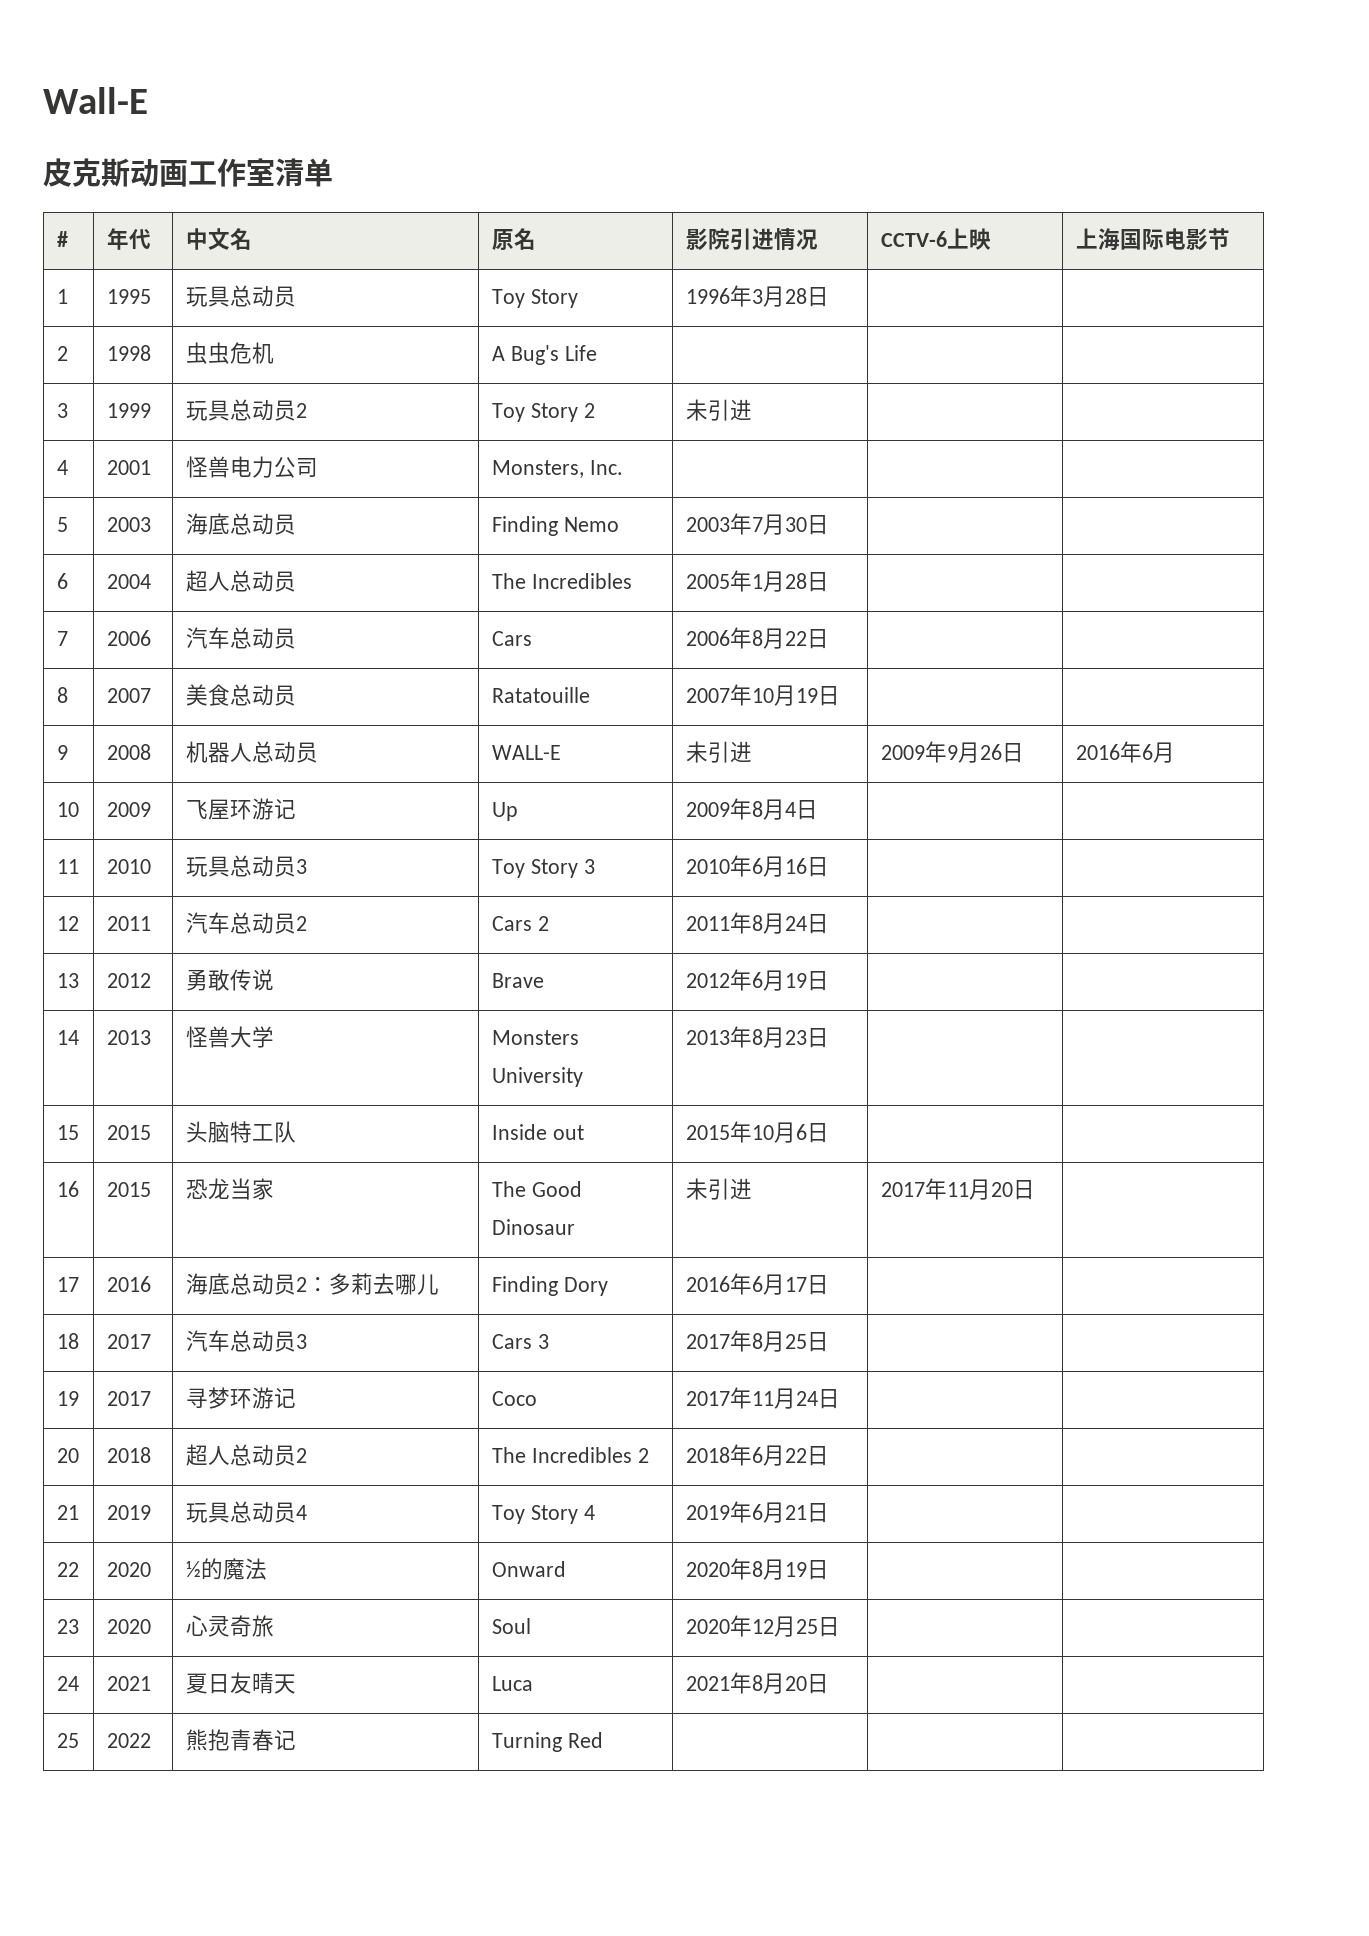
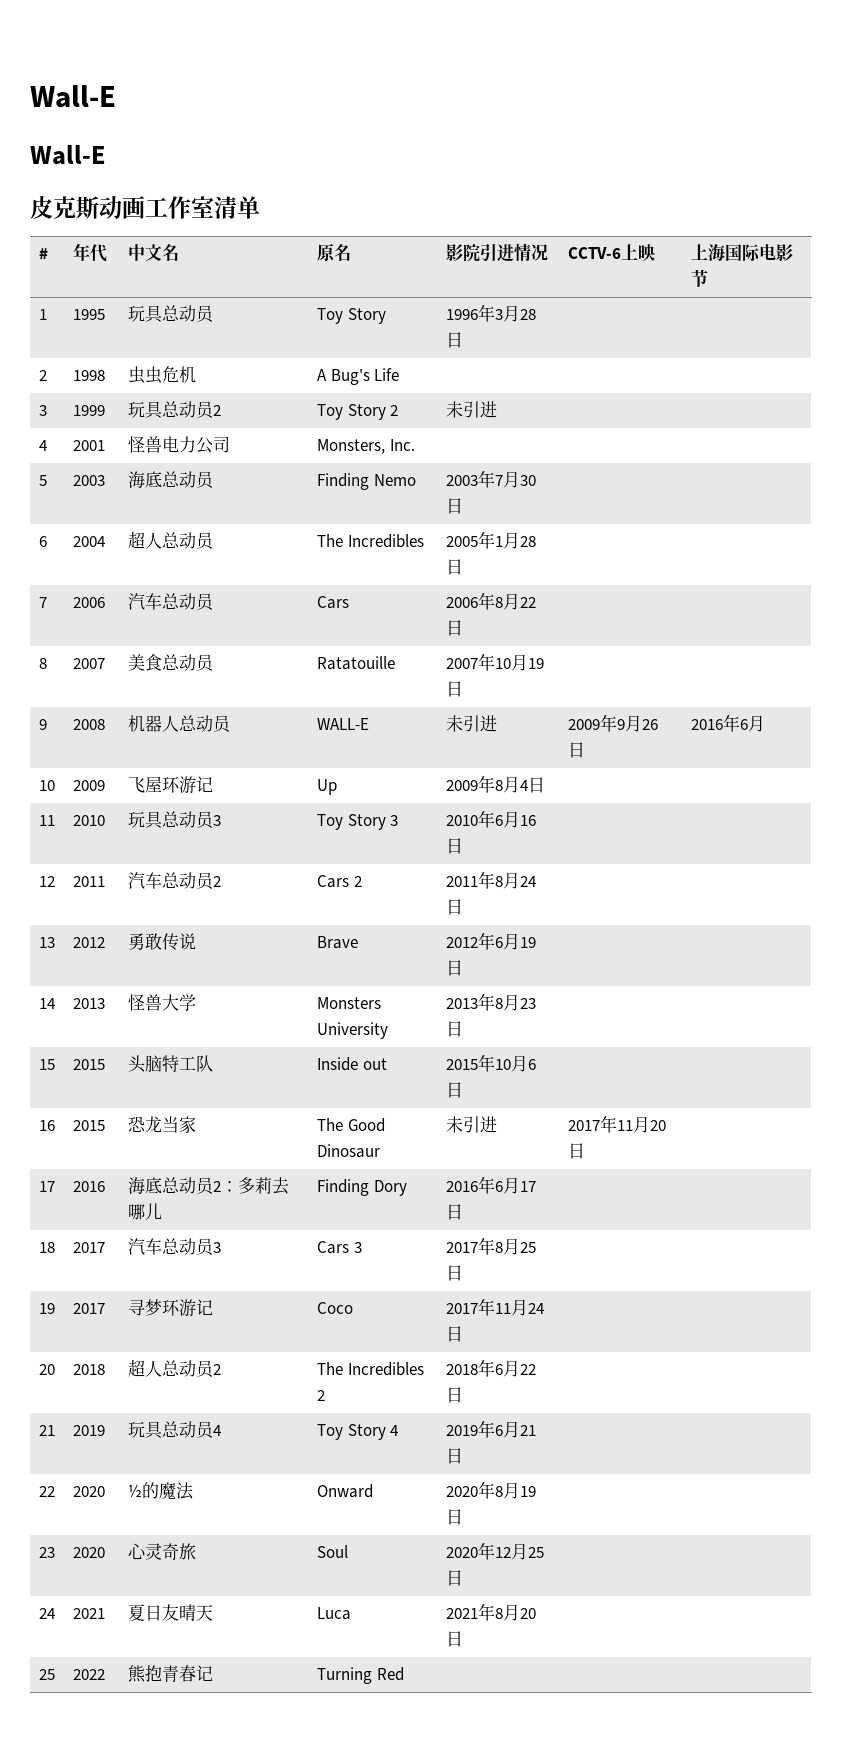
[43,87,148,114] Wall-E -> [30,85,116,108] [30,145,106,165] Wall-E // Wall-E

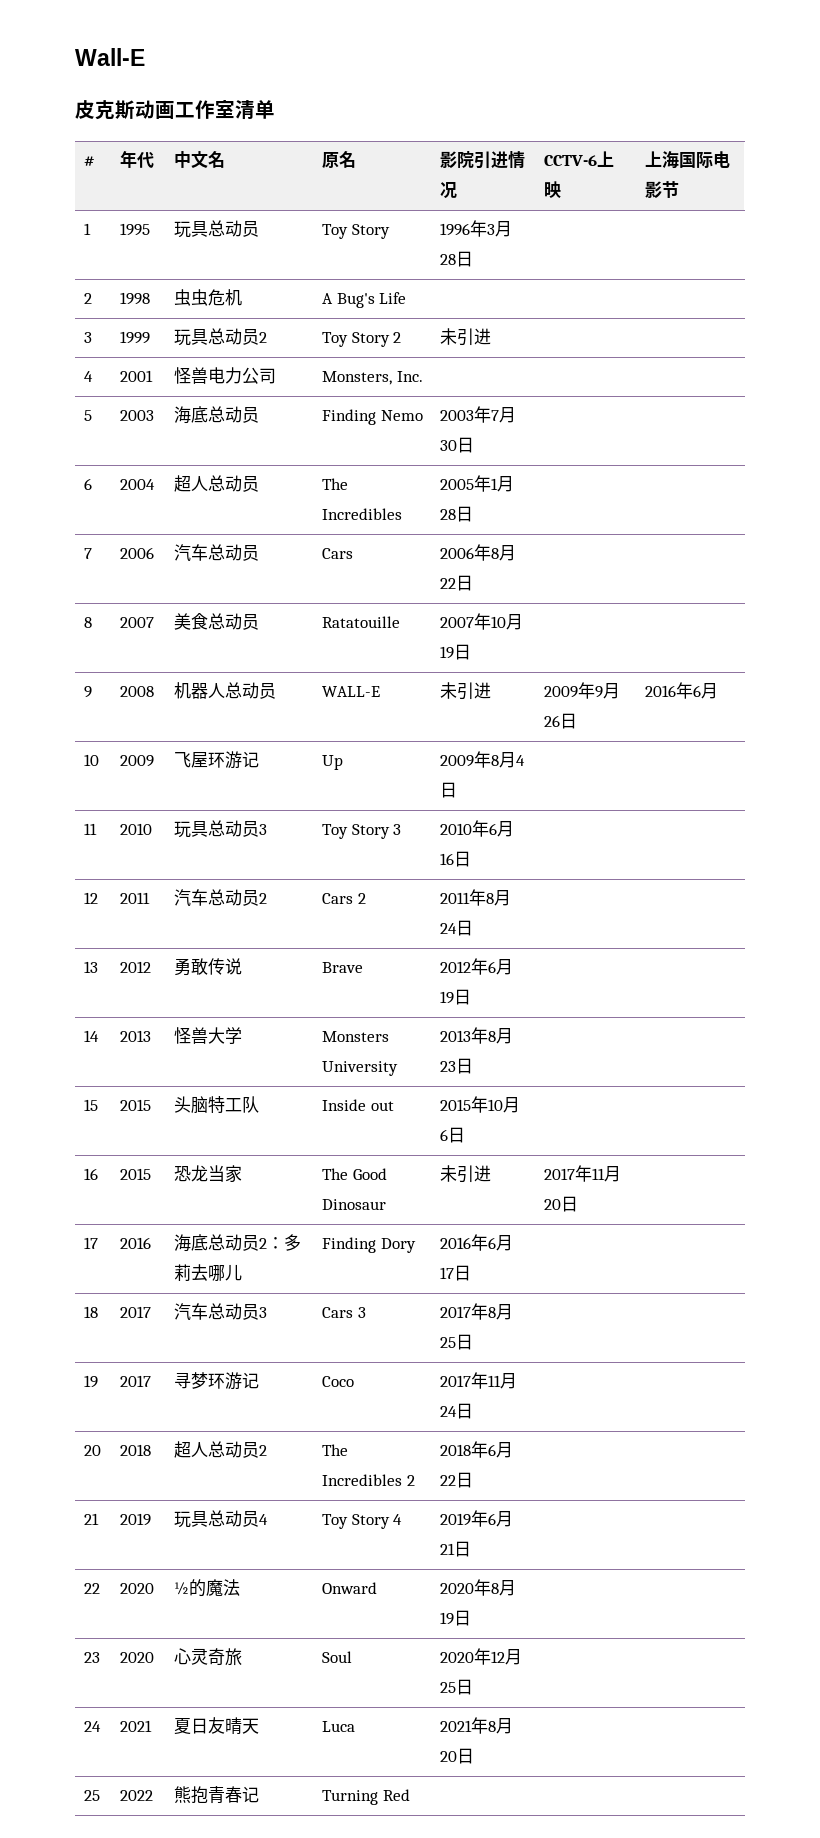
[30,85,116,108] [30,145,106,165] Wall-E // Wall-E -> [75,48,145,66] Wall-E

